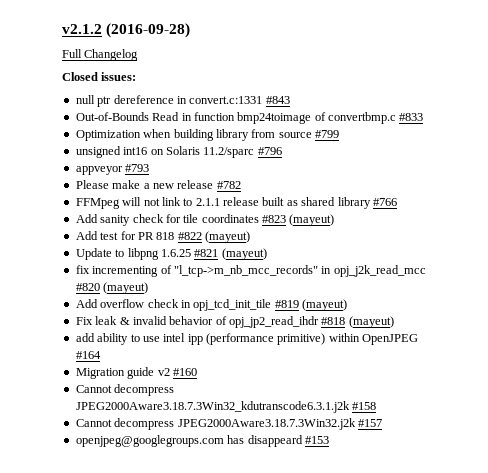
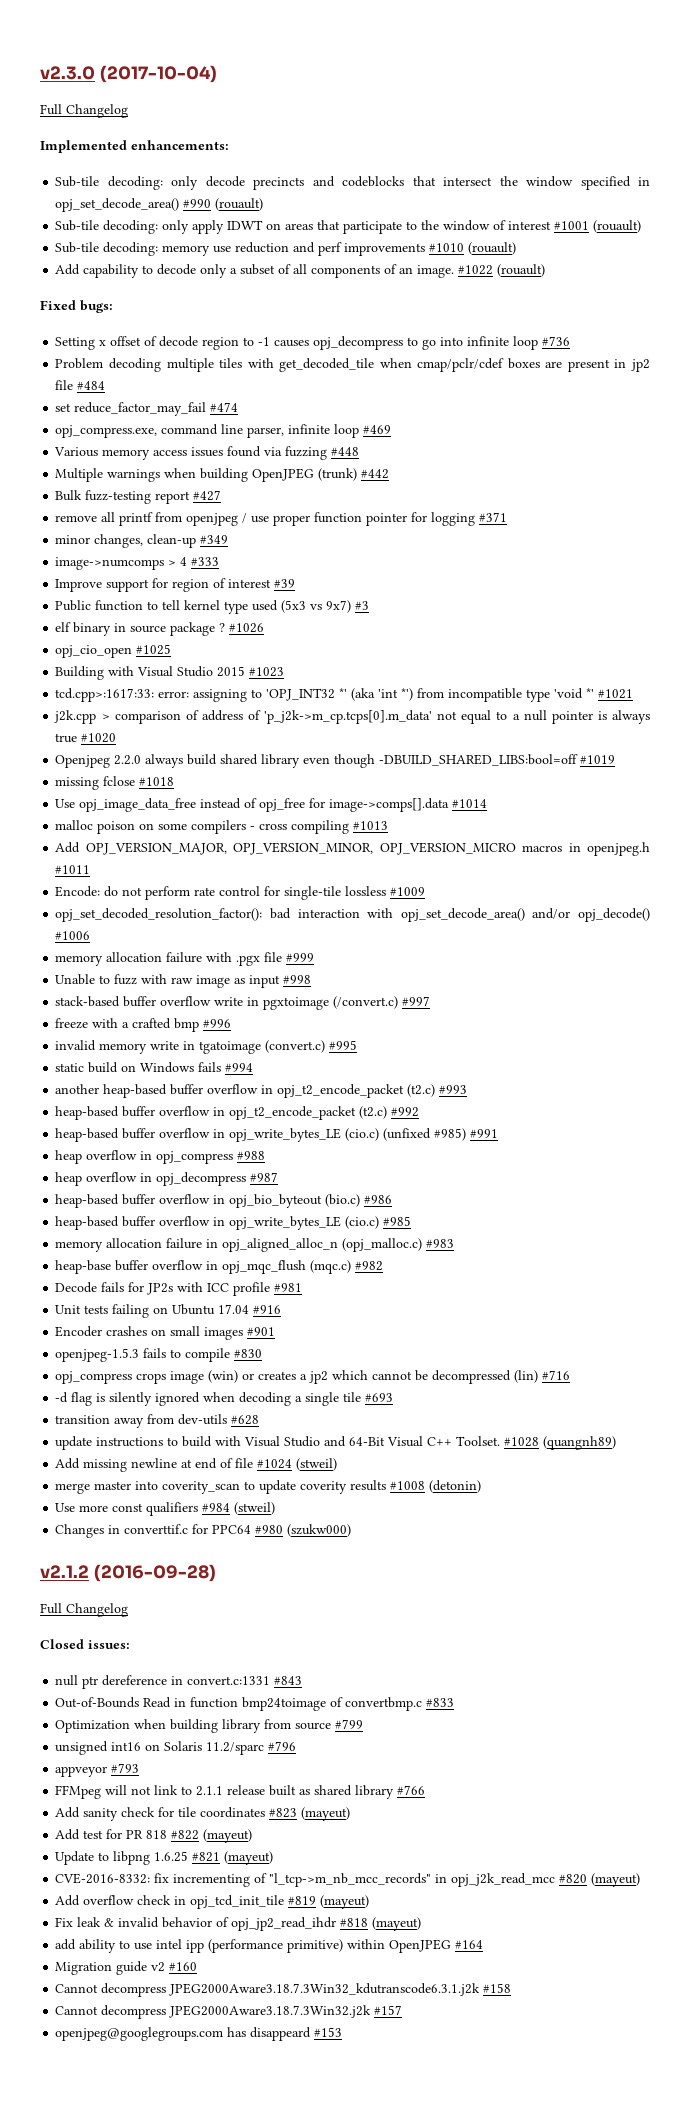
(62, 29) none -> [40,65,217,83] [40,104,128,118] [40,140,229,153] [55,176,651,190] [55,198,264,212] [55,220,642,234] [55,242,517,256] [55,264,546,278] [40,300,113,313] [55,336,571,350] [55,358,650,372] [55,380,106,390] [55,402,239,416] [55,424,392,438] [54,446,360,460] [55,468,390,482] [55,490,222,504] [55,512,508,526] [55,534,229,548] [55,557,220,570] [55,578,296,592] [55,600,370,614] [55,622,265,636] [55,644,172,658] [55,666,285,680] [55,688,634,702] [54,710,650,724] [55,733,117,743] [55,754,616,768] [55,776,175,790] [55,798,488,812] [55,820,389,834] [55,842,650,856] [55,865,91,874] [55,886,426,900] [55,908,651,922] [55,931,91,940] [55,952,315,966] [55,974,312,988] [55,996,431,1010] [55,1018,232,1032] [55,1040,358,1054] [55,1062,254,1073] [55,1084,468,1098] [55,1106,420,1120] [55,1128,499,1142] [55,1150,266,1164] [55,1172,279,1186] [55,1194,393,1208] [55,1216,412,1230] [55,1238,455,1252] [55,1260,384,1274] [55,1282,303,1296] [55,1304,282,1318] [55,1326,276,1340] [55,1348,263,1362] [55,1370,571,1384] [55,1392,394,1406] [55,1414,260,1428] [55,1436,617,1450] [55,1458,338,1472] [55,1480,482,1494] [55,1502,276,1516] [55,1524,352,1538] v2.3.0 (2017-10-04) // Full Changelog // Implemented enhancements: // Sub-tile decoding: only decode precincts and codeblocks that intersect the window specified in opj_set_decode_area() #990 (rouault) // Sub-tile decoding: only apply IDWT on areas that participate to the window of interest #1001 (rouault) // Sub-tile decoding: memory use reduction and perf improvements #1010 (rouault) // Add capability to decode only a subset of all components of an image. #1022 (rouault) // Fixed bugs: // Setting x offset of decode region to -1 causes opj_decompress to go into infinite loop #736 // Problem decoding multiple tiles with get_decoded_tile when cmap/pclr/cdef boxes are present in jp2 file #484 // set reduce_factor_may_fail #474 // opj_compress.exe, command line parser, infinite loop #469 // Various memory access issues found via fuzzing #448 // Multiple warnings when building OpenJPEG (trunk) #442 // Bulk fuzz-testing report #427 // remove all printf from openjpeg / use proper function pointer for logging #371 // minor changes, clean-up #349 // image->numcomps > 4 #333 // Improve support for region of interest #39 // Public function to tell kernel type used (5x3 vs 9x7) #3 // elf binary in source package ? #1026 // opj_cio_open #1025 // Building with Visual Studio 2015 #1023 // tcd.cpp>:1617:33: error: assigning to 'OPJ_INT32 *' (aka 'int *') from incompatible type 'void *' #1021 // j2k.cpp > comparison of address of 'p_j2k->m_cp.tcps[0].m_data' not equal to a null pointer is always true #1020 // Openjpeg 2.2.0 always build shared library even though -DBUILD_SHARED_LIBS:bool=off #1019 // missing fclose #1018 // Use opj_image_data_free instead of opj_free for image->comps[].data #1014 // malloc poison on some compilers - cross compiling #1013 // Add OPJ_VERSION_MAJOR, OPJ_VERSION_MINOR, OPJ_VERSION_MICRO macros in openjpeg.h #1011 // Encode: do not perform rate control for single-tile lossless #1009 // opj_set_decoded_resolution_factor(): bad interaction with opj_set_decode_area() and/or opj_decode() #1006 // memory allocation failure with .pgx file #999 // Unable to fuzz with raw image as input #998 // stack-based buffer overflow write in pgxtoimage (/convert.c) #997 // freeze with a crafted bmp #996 // invalid memory write in tgatoimage (convert.c) #995 // static build on Windows fails #994 // another heap-based buffer overflow in opj_t2_encode_packet (t2.c) #993 // heap-based buffer overflow in opj_t2_encode_packet (t2.c) #992 // heap-based buffer overflow in opj_write_bytes_LE (cio.c) (unfixed #985) #991 // heap overflow in opj_compress #988 // heap overflow in opj_decompress #987 // heap-based buffer overflow in opj_bio_byteout (bio.c) #986 // heap-based buffer overflow in opj_write_bytes_LE (cio.c) #985 // memory allocation failure in opj_aligned_alloc_n (opj_malloc.c) #983 // heap-base buffer overflow in opj_mqc_flush (mqc.c) #982 // Decode fails for JP2s with ICC profile #981 // Unit tests failing on Ubuntu 17.04 #916 // Encoder crashes on small images #901 // openjpeg-1.5.3 fails to compile #830 // opj_compress crops image (win) or creates a jp2 which cannot be decompressed (lin) #716 // -d flag is silently ignored when decoding a single tile #693 // transition away from dev-utils #628 // update instructions to build with Visual Studio and 64-Bit Visual C++ Toolset. #1028 (quangnh89) // Add missing newline at end of file #1024 (stweil) // merge master into coverity_scan to update coverity results #1008 (detonin) // Use more const qualifiers #984 (stweil) // Changes in converttif.c for PPC64 #980 (szukw000) //
[75,180,241,189] // Please make a new release #782 -> (140, 1768) none
(267, 254) none -> [55,1873,151,1884] CVE-2016-8332:

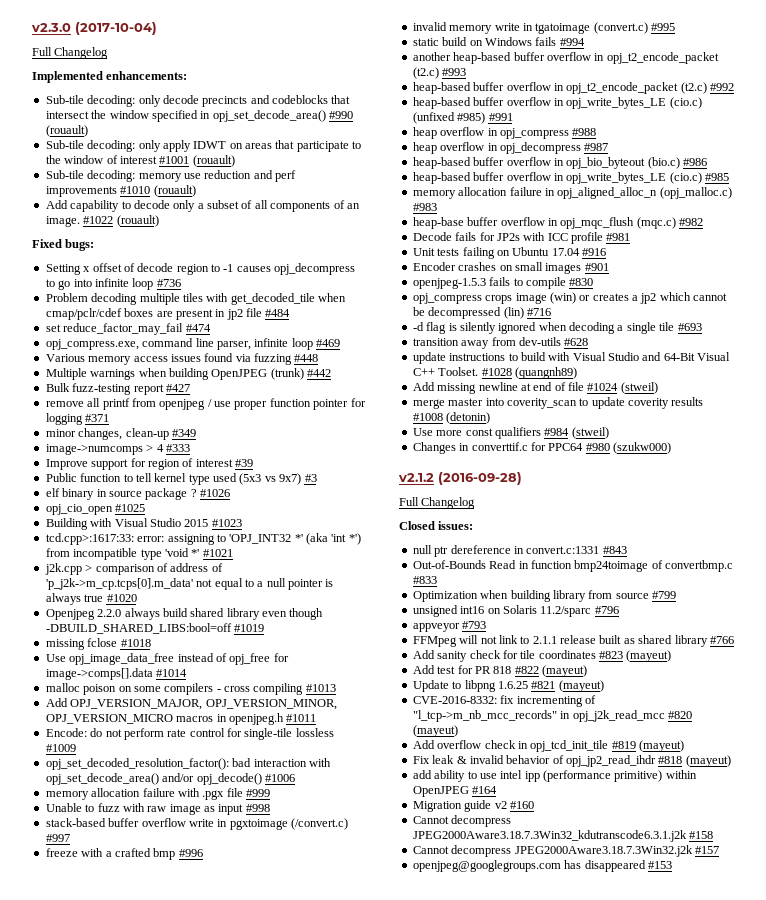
[250,2027,312,2041] disappeard -> [584,860,646,872] disappeared

